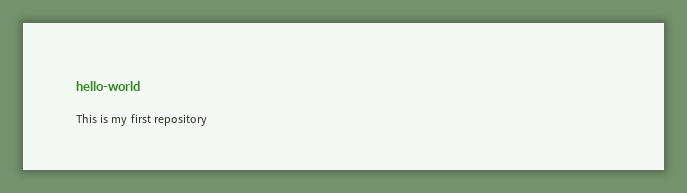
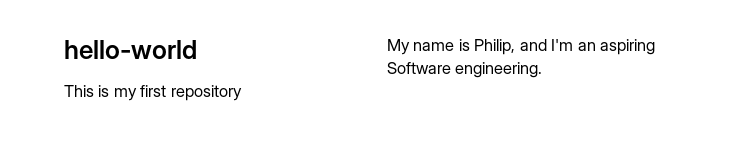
(207, 120) none -> [387,39,656,55] [387,62,543,78] // My name is Philip, and I'm an aspiring Software engineering.

